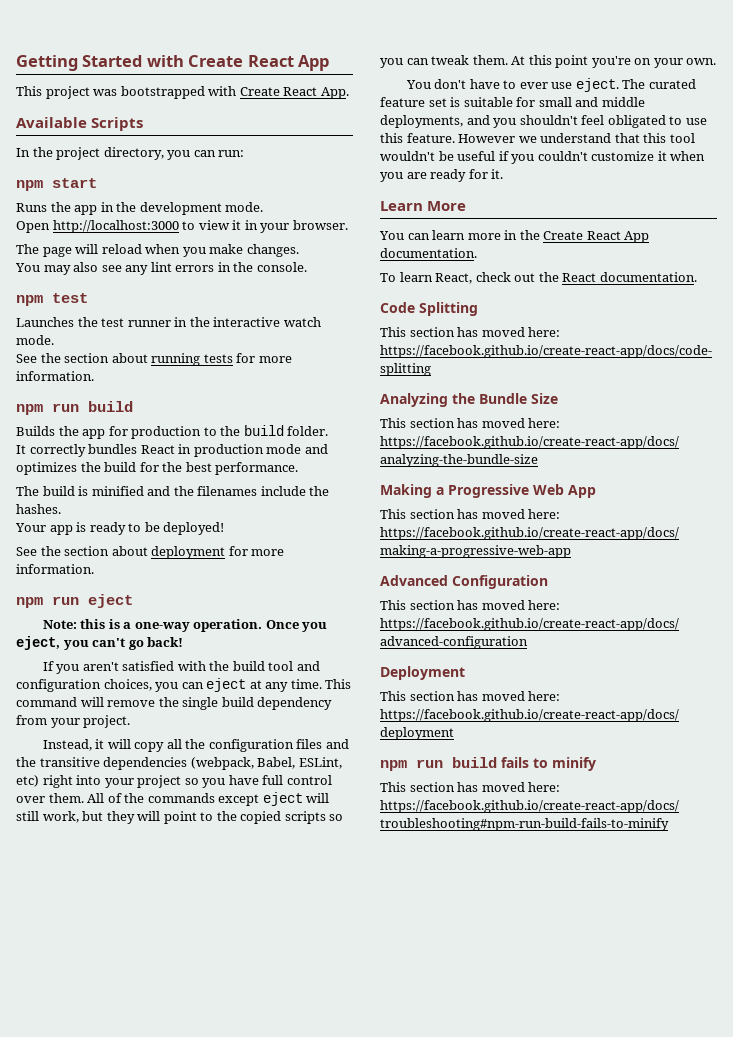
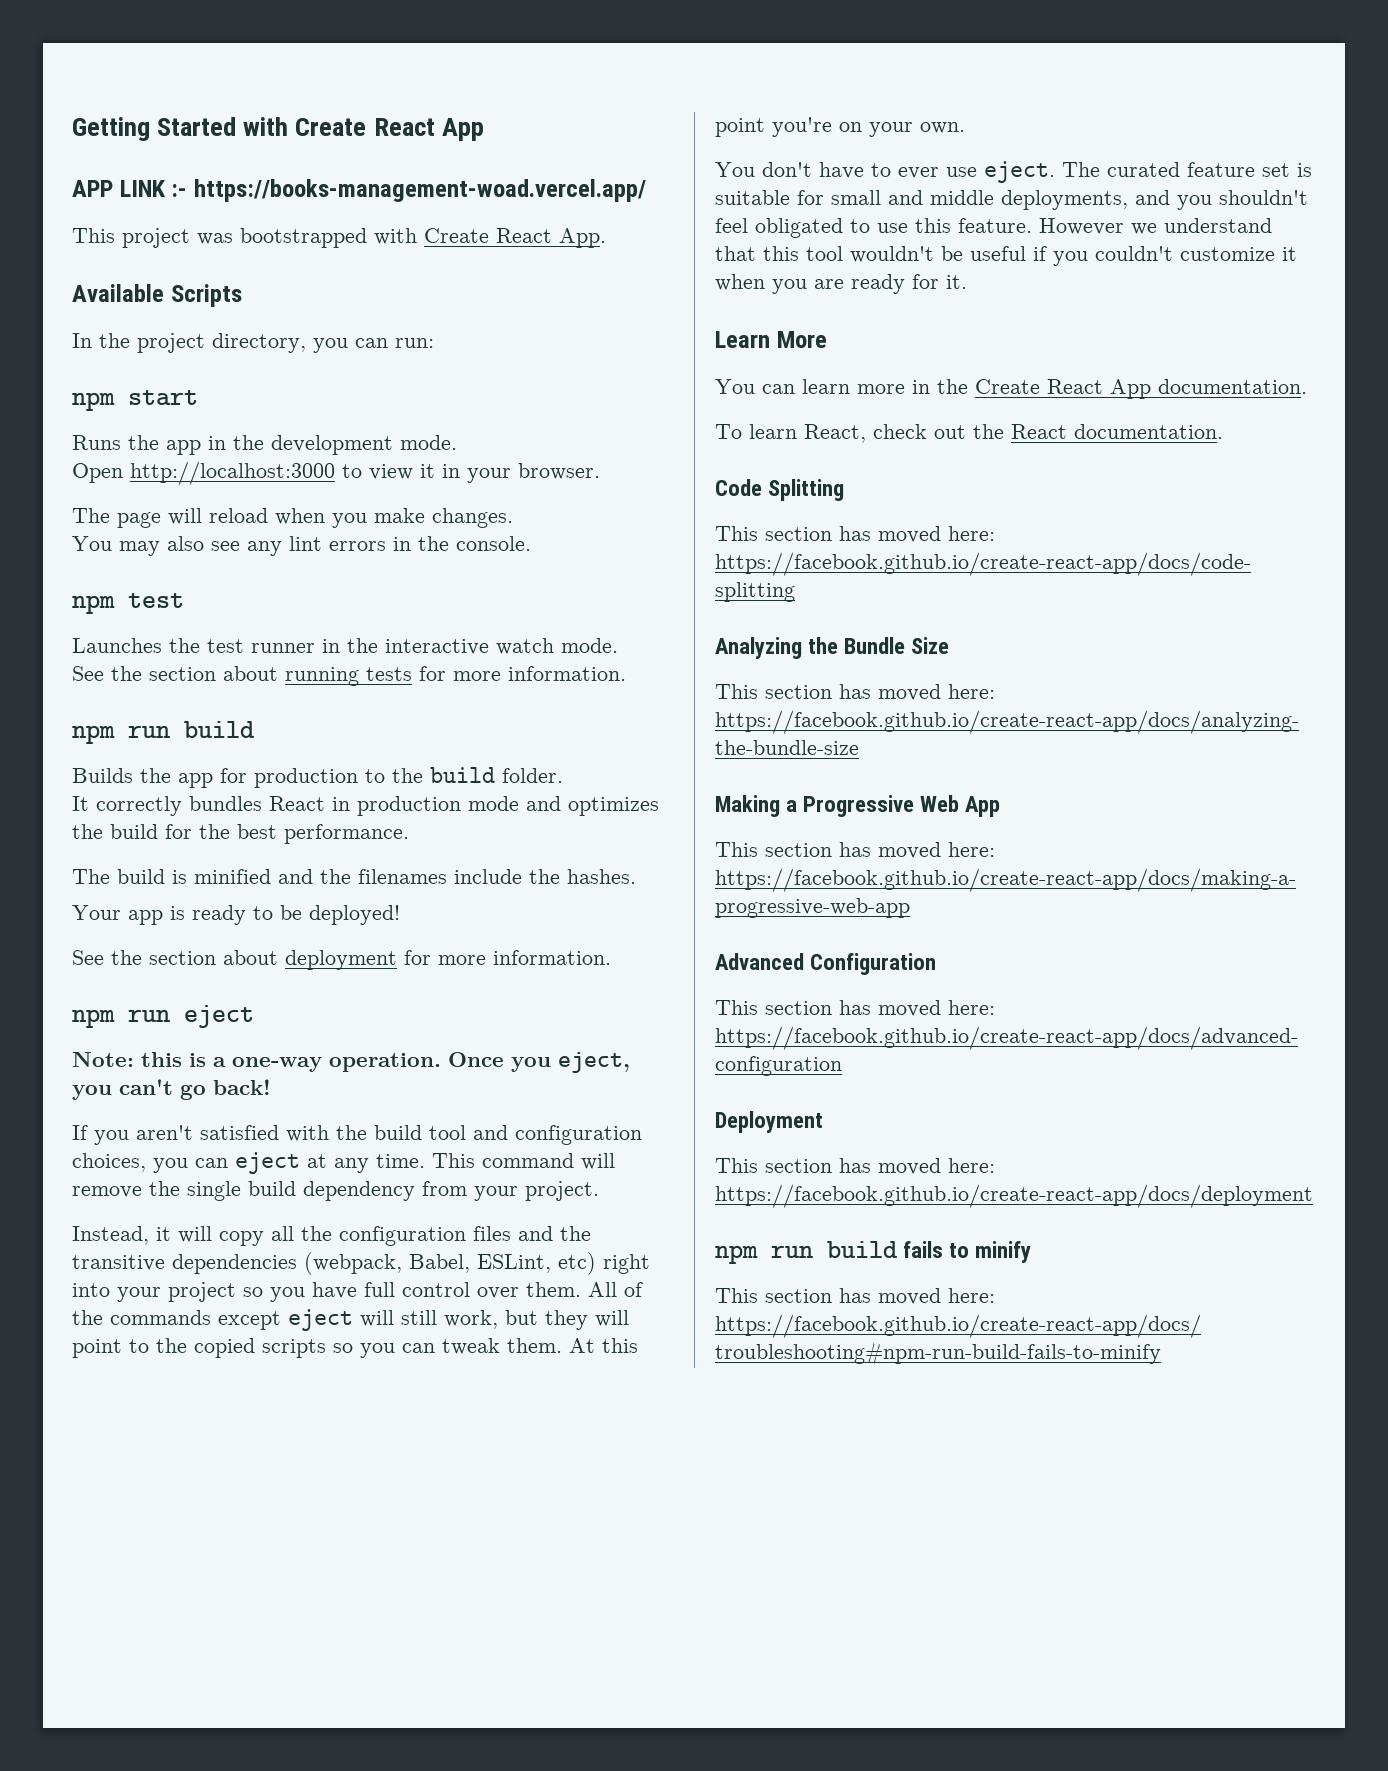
(330, 63) none -> [72,179,646,202] // APP LINK :- https://books-management-woad.vercel.app/

